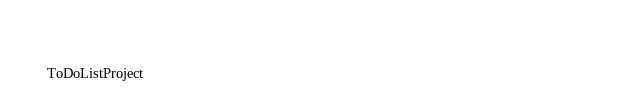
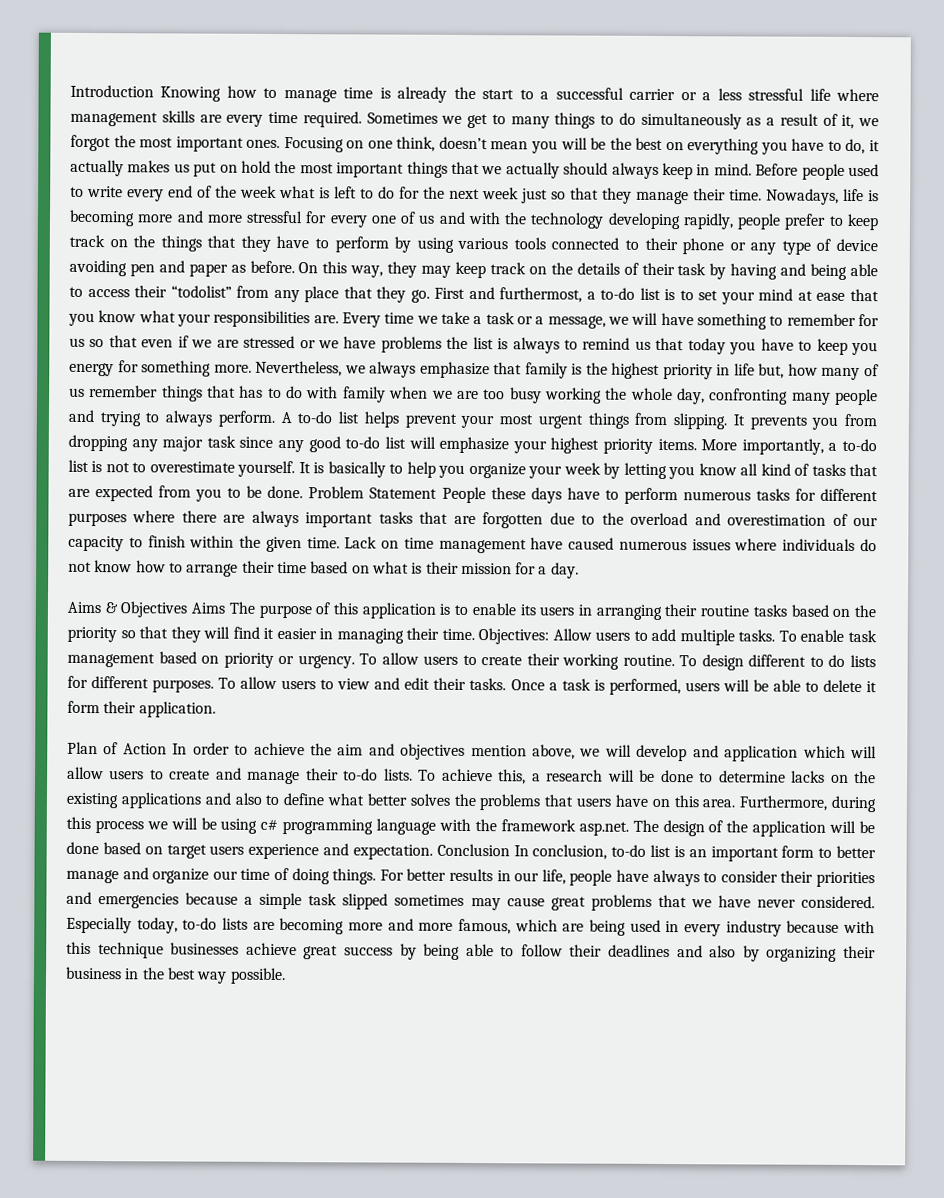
[47,68,143,81] ToDoListProject -> [70,84,880,103] [70,110,879,130] [70,134,880,155] [70,159,879,180] [70,185,879,205] [69,209,879,231] [69,234,878,255] [69,259,879,280] [69,285,879,305] [68,310,880,330] [69,335,879,356] [69,360,879,381] [69,384,879,406] [68,409,877,430] [68,434,877,455] [68,459,879,480] [68,485,878,505] [68,510,879,529] [68,535,877,554] [68,560,579,579] [67,601,876,620] [67,626,877,646] [67,651,876,671] [67,675,878,696] [67,700,216,718] [67,741,878,762] [67,766,877,785] [66,792,877,813] [66,816,876,837] [66,841,877,862] [66,867,876,888] [66,891,875,911] [66,916,875,937] [66,941,876,962] [66,966,286,985] Introduction Knowing how to manage time is already the start to a successful carrier or a less stressful life where management skills are every time required. Sometimes we get to many things to do simultaneously as a result of it, we forgot the most important ones. Focusing on one think, doesn’t mean you will be the best on everything you have to do, it actually makes us put on hold the most important things that we actually should always keep in mind. Before people used to write every end of the week what is left to do for the next week just so that they manage their time. Nowadays, life is becoming more and more stressful for every one of us and with the technology developing rapidly, people prefer to keep track on the things that they have to perform by using various tools connected to their phone or any type of device avoiding pen and paper as before. On this way, they may keep track on the details of their task by having and being able to access their “todolist” from any place that they go. First and furthermost, a to-do list is to set your mind at ease that you know what your responsibilities are. Every time we take a task or a message, we will have something to remember for us so that even if we are stressed or we have problems the list is always to remind us that today you have to keep you energy for something more. Nevertheless, we always emphasize that family is the highest priority in life but, how many of us remember things that has to do with family when we are too busy working the whole day, confronting many people and trying to always perform. A to-do list helps prevent your most urgent things from slipping. It prevents you from dropping any major task since any good to-do list will emphasize your highest priority items. More importantly, a to-do list is not to overestimate yourself. It is basically to help you organize your week by letting you know all kind of tasks that are expected from you to be done. Problem Statement People these days have to perform numerous tasks for different purposes where there are always important tasks that are forgotten due to the overload and overestimation of our capacity to finish within the given time. Lack on time management have caused numerous issues where individuals do not know how to arrange their time based on what is their mission for a day. // Aims & Objectives Aims The purpose of this application is to enable its users in arranging their routine tasks based on the priority so that they will find it easier in managing their time. Objectives: Allow users to add multiple tasks. To enable task management based on priority or urgency. To allow users to create their working routine. To design different to do lists for different purposes. To allow users to view and edit their tasks. Once a task is performed, users will be able to delete it form their application. // Plan of Action In order to achieve the aim and objectives mention above, we will develop and application which will allow users to create and manage their to-do lists. To achieve this, a research will be done to determine lacks on the existing applications and also to define what better solves the problems that users have on this area. Furthermore, during this process we will be using c# programming language with the framework asp.net. The design of the application will be done based on target users experience and expectation. Conclusion In conclusion, to-do list is an important form to better manage and organize our time of doing things. For better results in our life, people have always to consider their priorities and emergencies because a simple task slipped sometimes may cause great problems that we have never considered. Especially today, to-do lists are becoming more and more famous, which are being used in every industry because with this technique businesses achieve great success by being able to follow their deadlines and also by organizing their business in the best way possible.

